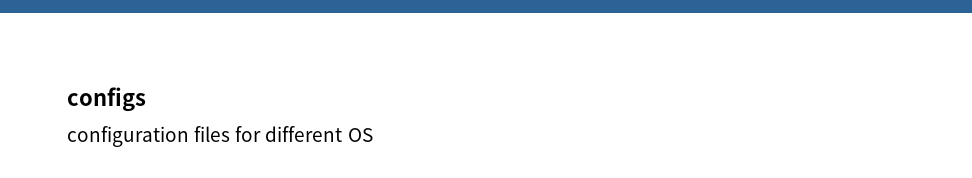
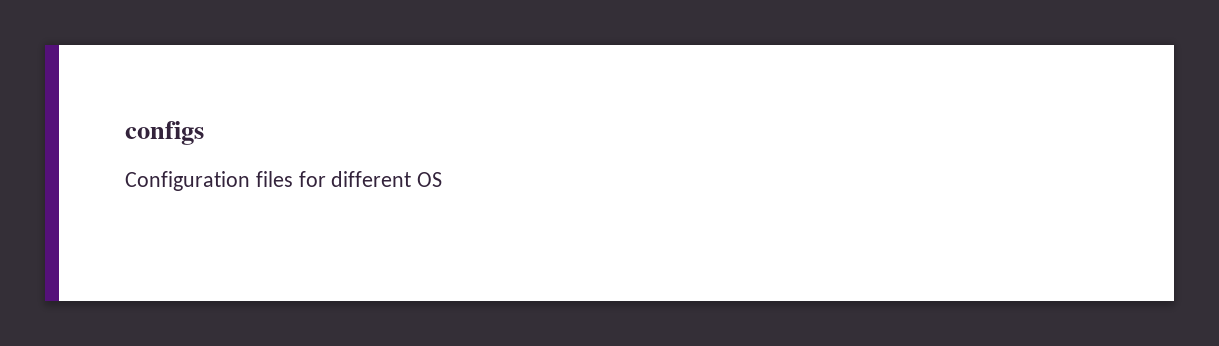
[67,126,189,147] configuration -> [125,171,250,191] Configuration

